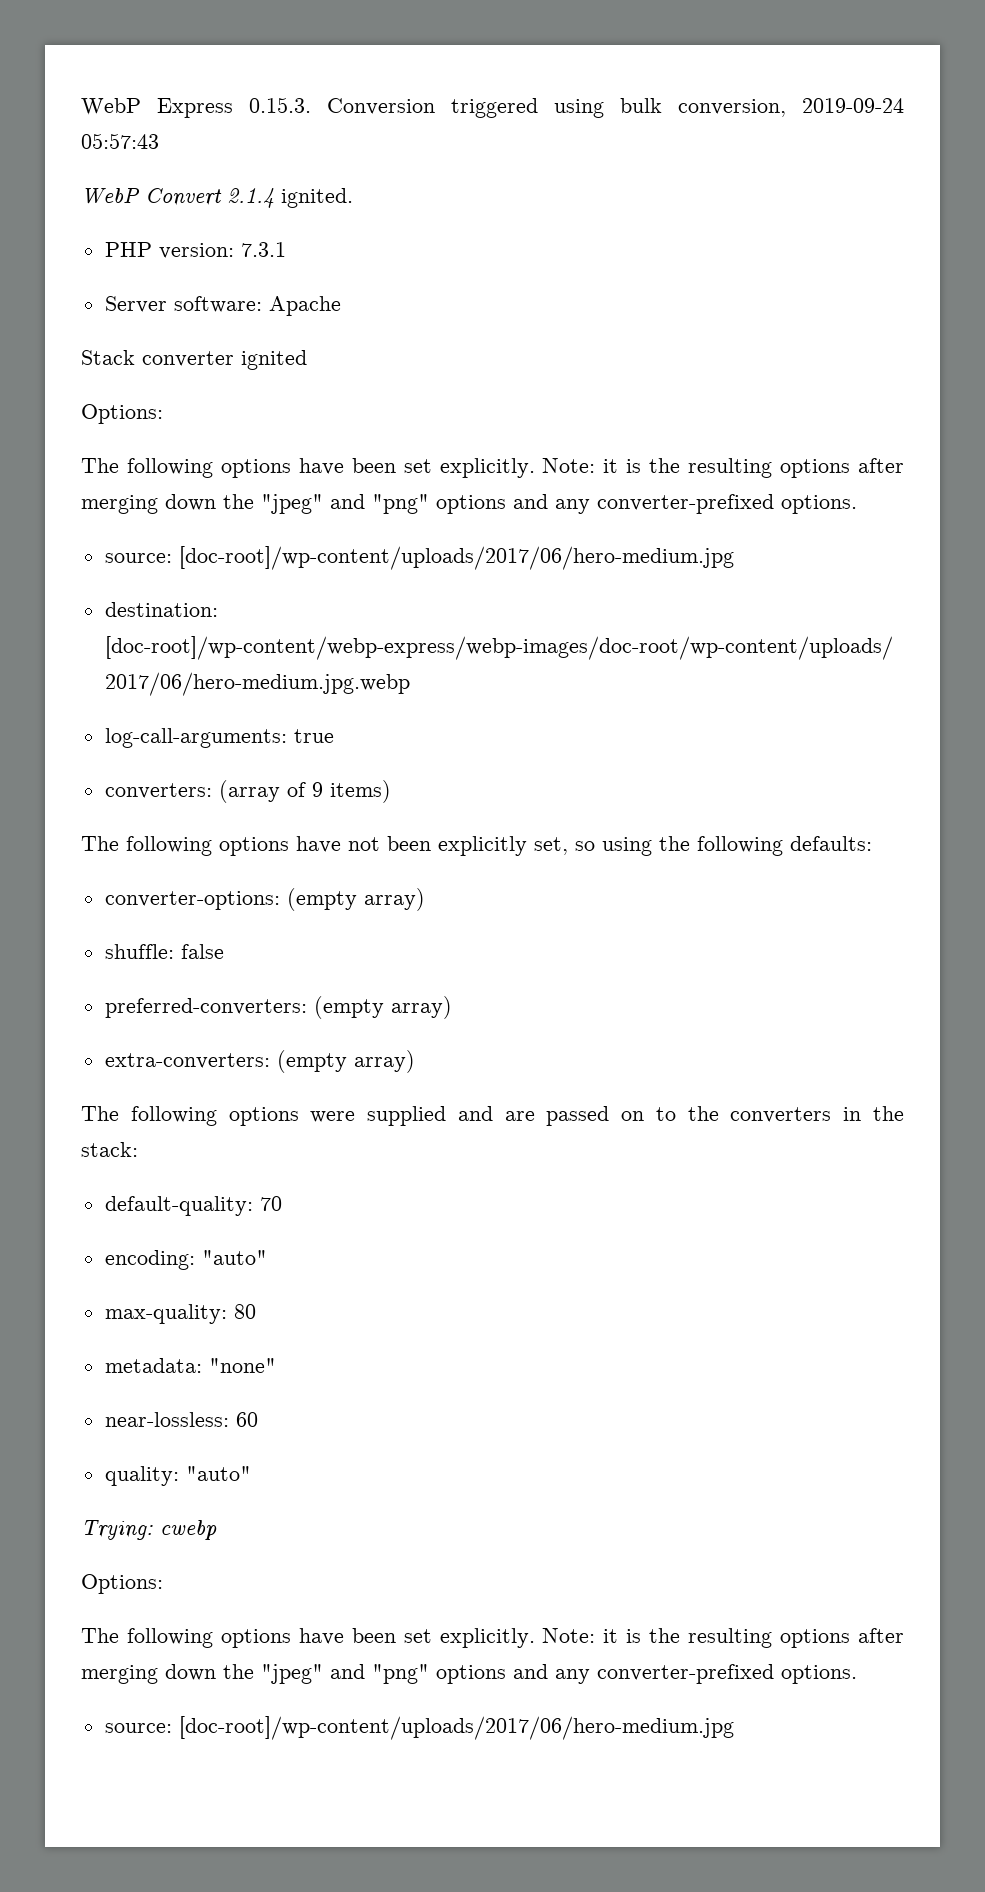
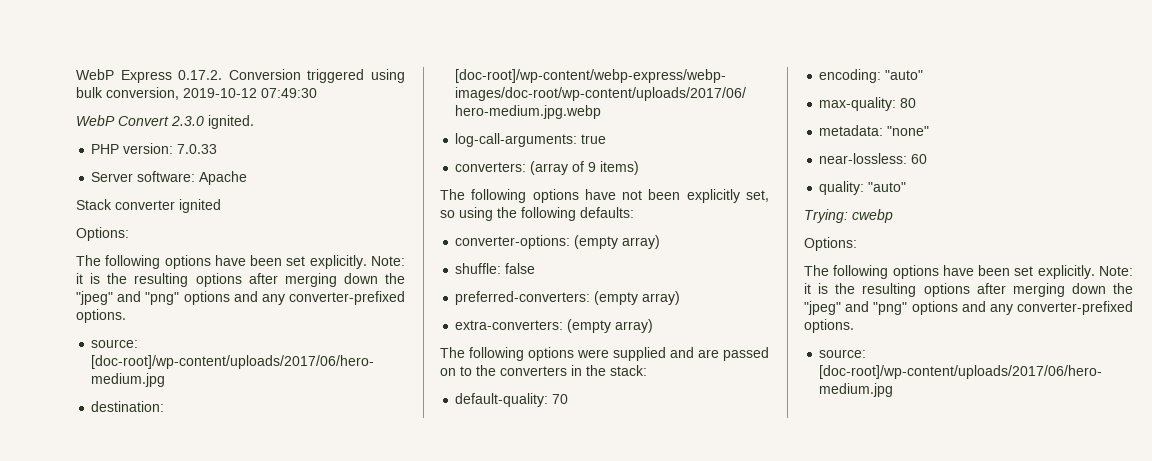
[249,97,311,113] 0.15.3. -> [178,70,223,80] 0.17.2.
[802,98,904,113] [81,133,159,149] 2019-09-24 05:57:43 -> [183,88,317,98] 2019-10-12 07:49:30
[227,188,274,208] 2.1.4 -> [171,116,204,126] 2.3.0
[240,242,286,257] 7.3.1 -> [177,144,218,154] 7.0.33

